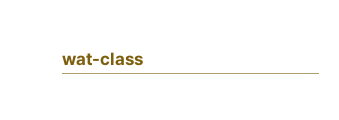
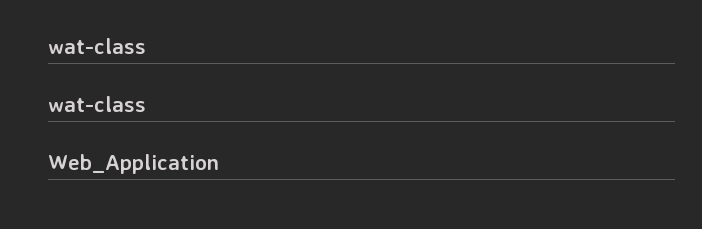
[62,52,143,66] wat-class -> [48,38,146,54] [48,96,146,112] [48,154,219,174] wat-class // wat-class // Web_Application

